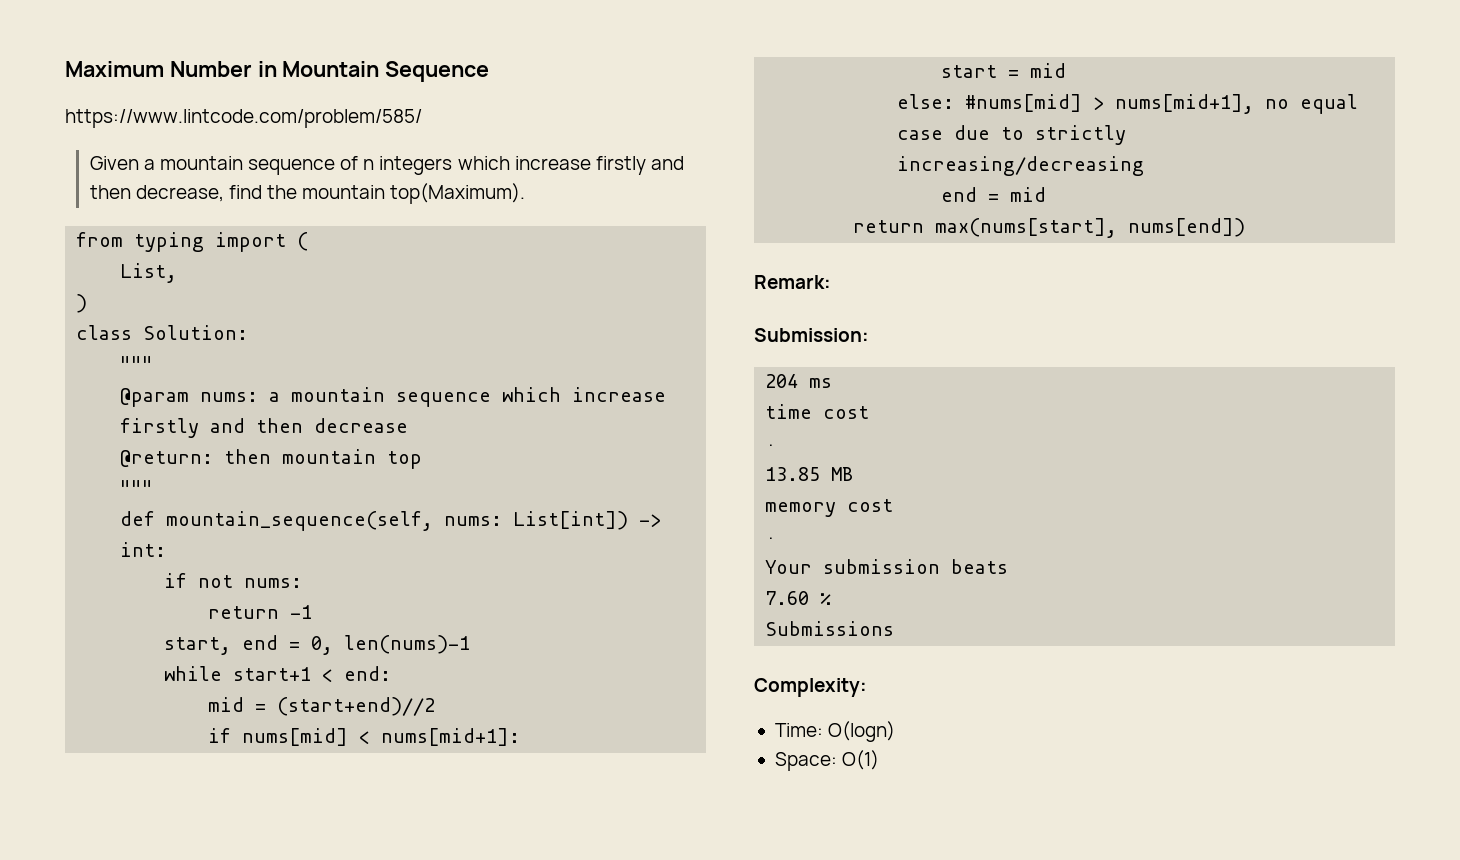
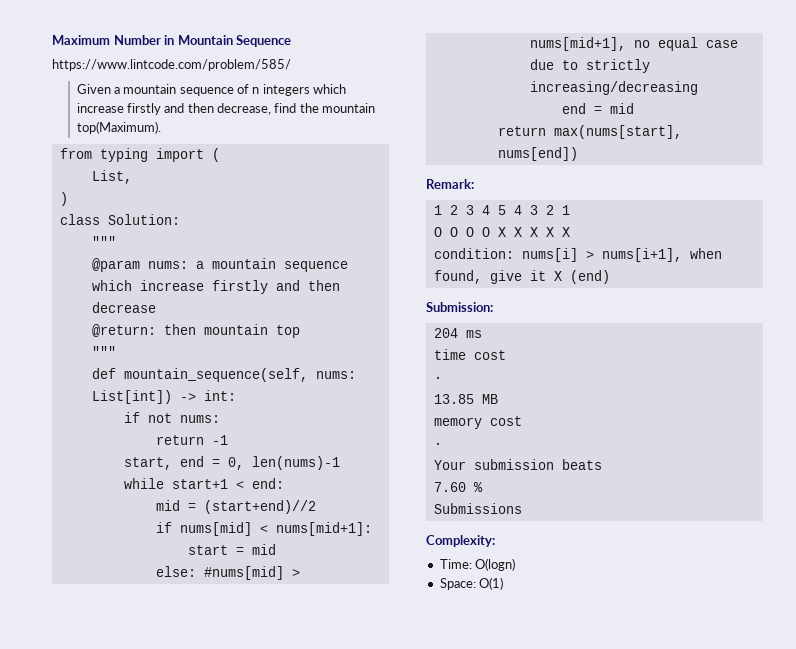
(831, 282) none -> [433,205,570,215] [433,227,570,237] [433,248,722,262] [433,270,610,284] // 1 2 3 4 5 4 3 2 1 // O O O O X X X X X // condition: nums[i] > nums[i+1], when found, give it X (end)

